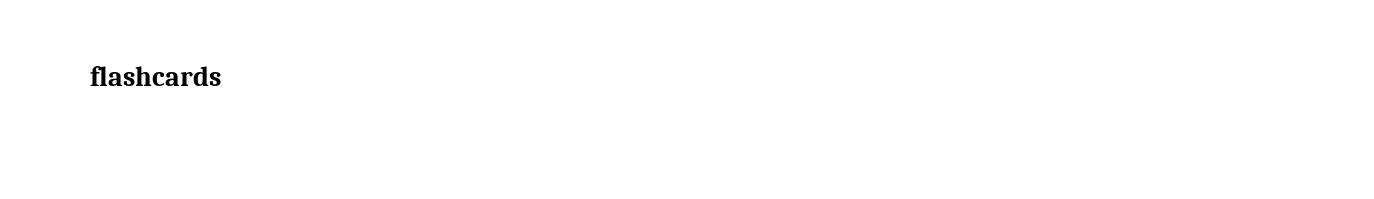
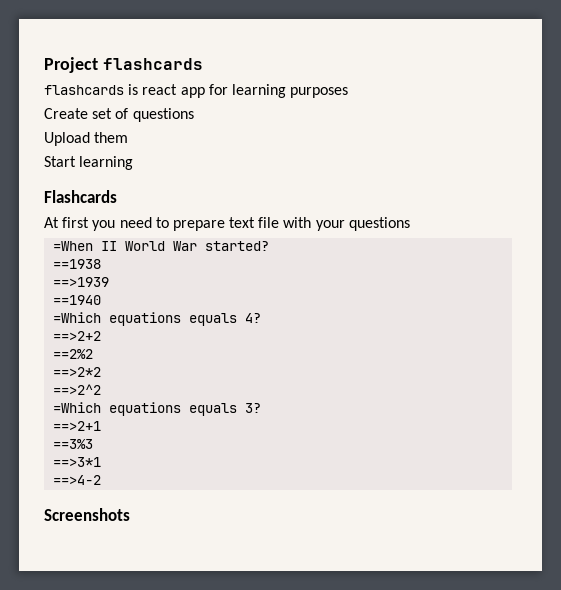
[90,66,221,86] flashcards -> [44,57,203,73] [44,84,349,98] [44,108,194,122] [44,132,129,146] [44,156,134,170] [44,190,117,203] [44,217,410,231] [53,241,270,251] [53,259,102,269] [53,277,110,287] [53,295,102,305] [53,312,262,326] [53,331,102,341] [53,349,94,359] [53,367,102,377] [53,384,102,395] [53,402,262,416] [53,421,102,431] [53,439,94,449] [53,457,102,467] [53,475,102,485] [44,508,130,521] Project flashcards // flashcards is react app for learning purposes // Create set of questions // Upload them // Start learning // Flashcards // At first you need to prepare text file with your questions // =When II World War started? // ==1938 // ==>1939 // ==1940 // =Which equations equals 4? // ==>2+2 // ==2%2 // ==>2*2 // ==>2^2 // =Which equations equals 3? // ==>2+1 // ==3%3 // ==>3*1 // ==>4-2 // Screenshots

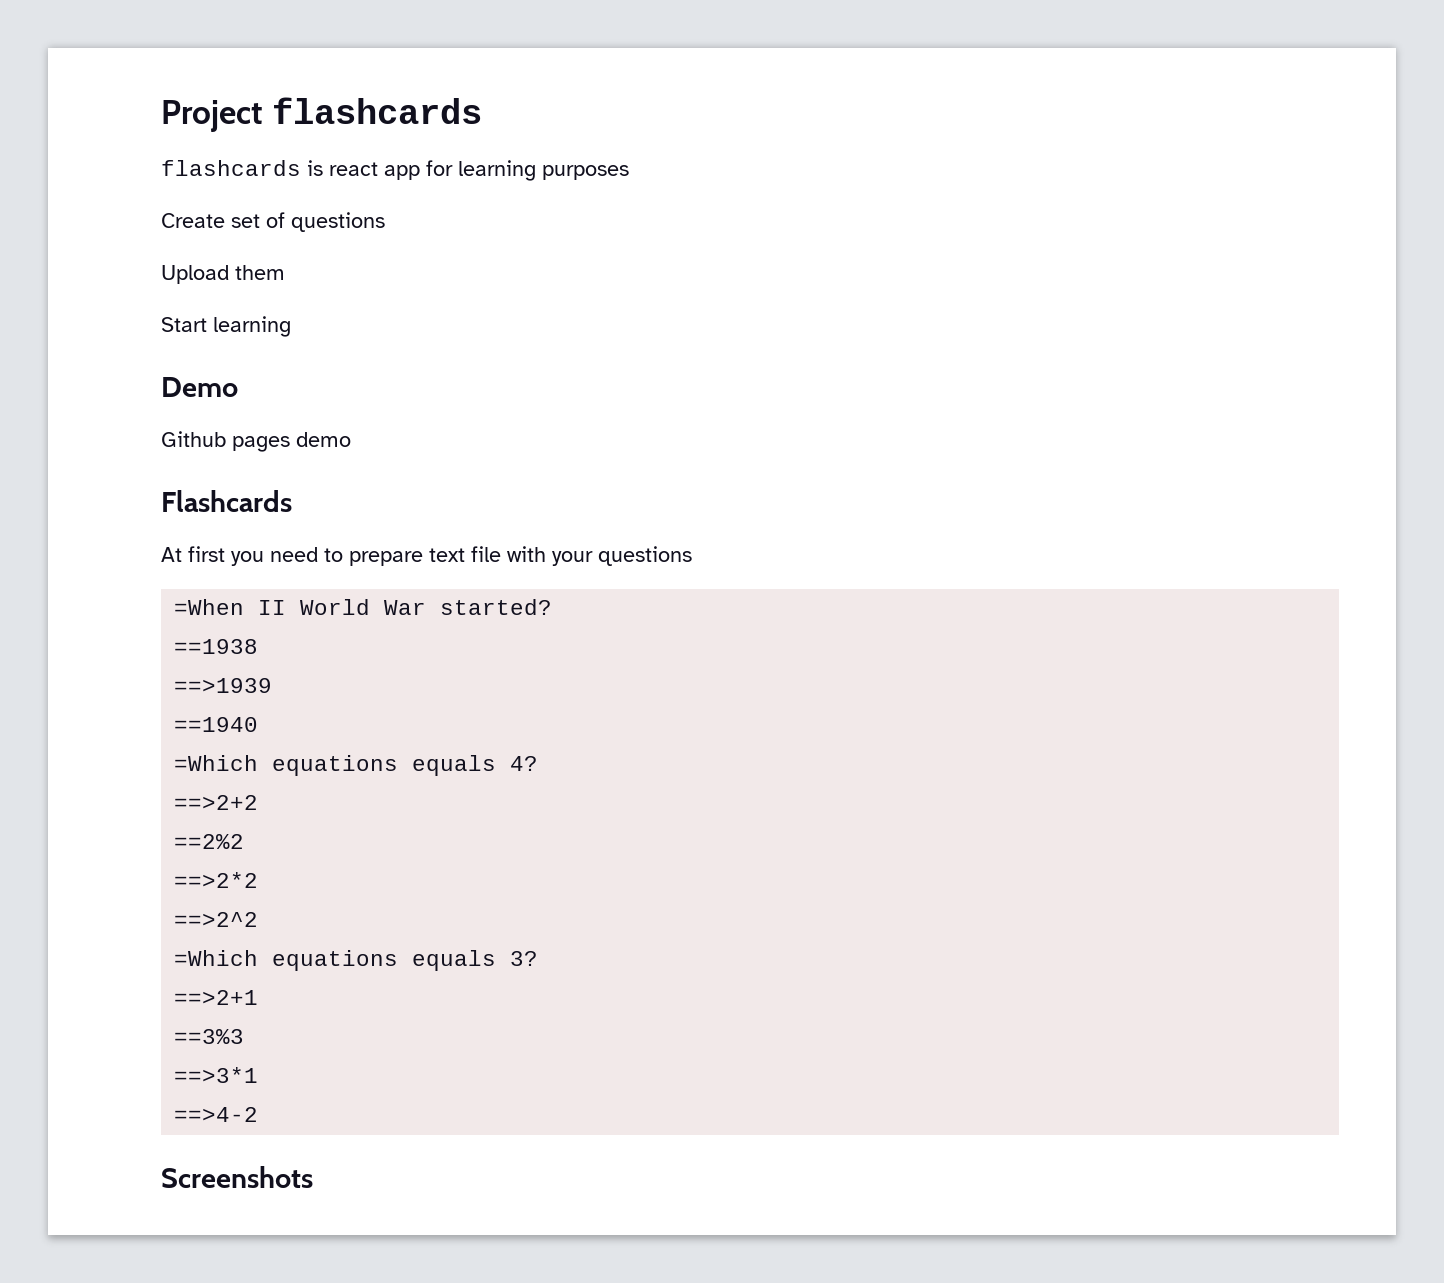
(134, 163) none -> [161,377,238,397] [161,431,351,452] // Demo // Github pages demo

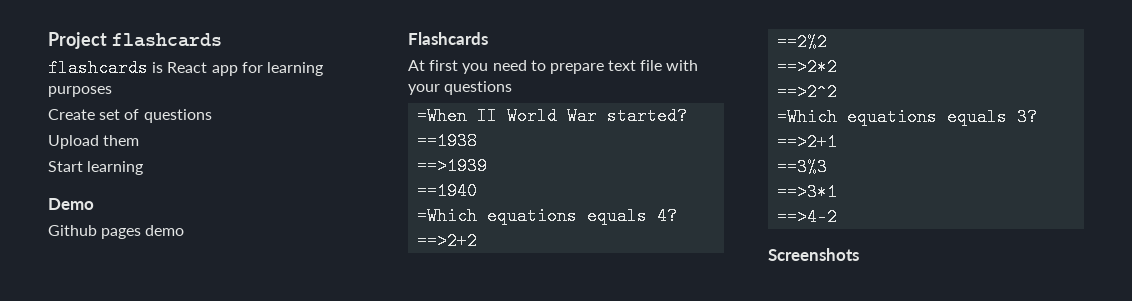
[329,162,378,176] react -> [167,62,208,73] React

